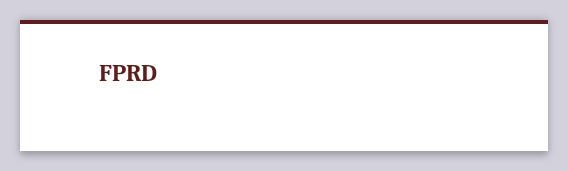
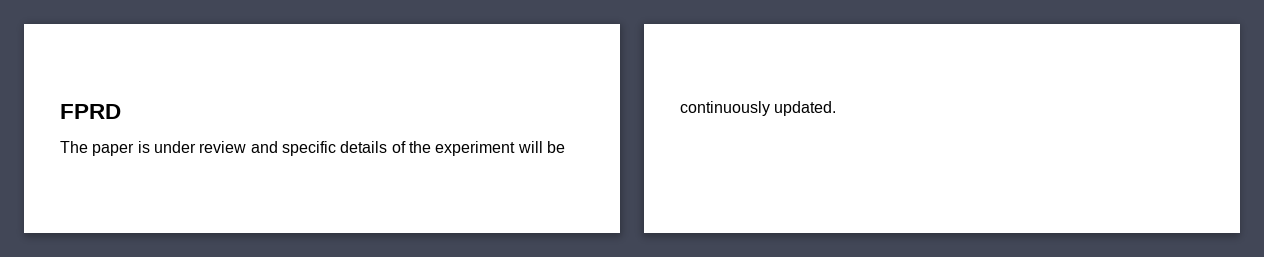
(157, 73) none -> [60,141,565,156] [680,101,837,116] // The paper is under review and specific details of the experiment will be continuously updated.

